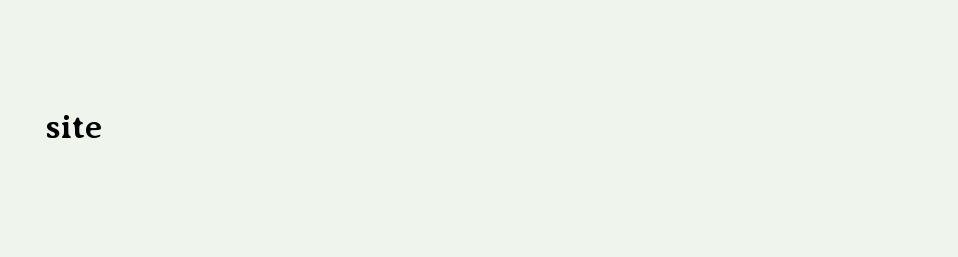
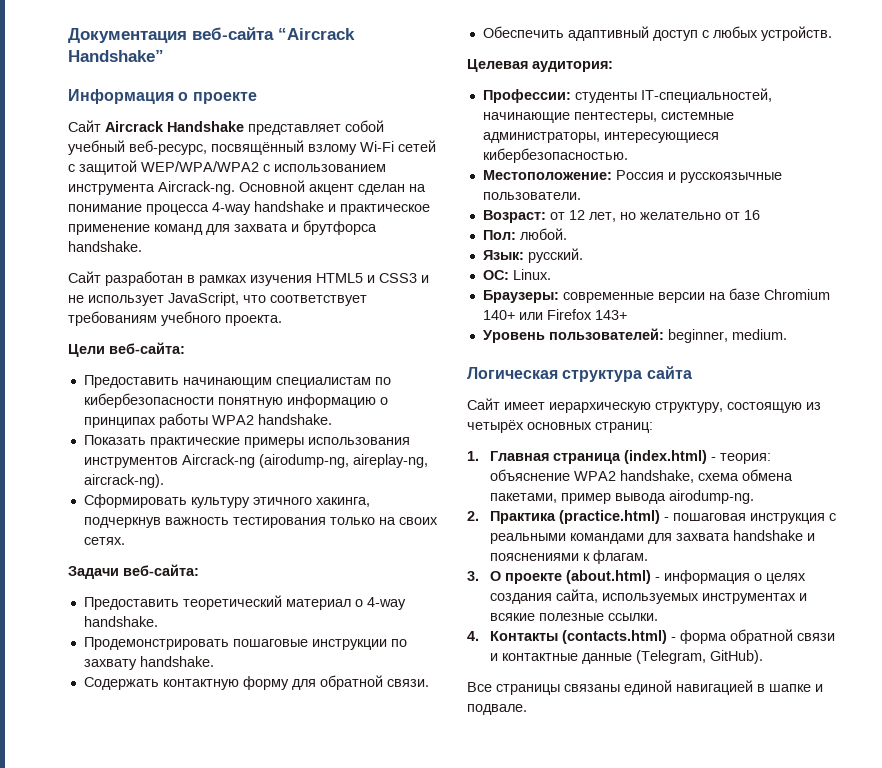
[46,115,102,138] site -> [68,27,355,43] [68,50,164,62] [68,89,257,104] [68,120,384,135] [68,140,436,155] [68,160,386,175] [68,180,426,195] [68,201,430,215] [68,220,377,235] [68,241,142,252] [68,271,429,286] [68,292,367,306] [68,311,282,326] [68,342,185,357] [83,375,391,388] [83,393,388,408] [83,413,332,428] [83,435,410,448] [83,454,428,468] [83,474,164,488] [83,494,370,508] [83,517,438,528] [83,537,125,545] [68,564,199,579] [83,595,406,610] [83,616,158,627] [83,637,407,650] [83,656,214,670] [83,675,429,690] [482,26,832,41] [467,59,613,72] [482,88,772,103] [482,112,734,123] [482,132,719,143] [482,148,628,163] [482,170,782,183] [482,192,581,200] [482,210,760,223] [482,228,567,240] [482,248,583,263] [482,269,551,280] [482,288,830,303] [482,309,627,320] [482,328,787,343] [467,366,692,382] [467,398,821,413] [467,420,653,433] [467,450,772,464] [490,469,794,483] [490,490,755,504] [467,510,837,524] [490,530,816,544] [490,550,649,564] [467,570,807,584] [490,589,808,604] [490,613,659,621] [467,629,836,644] [490,650,764,664] [467,680,823,695] [467,704,527,715] Документация веб-сайта “Aircrack Handshake” // Информация о проекте // Сайт Aircrack Handshake представляет собой учебный веб-ресурс, посвящённый взлому Wi-Fi сетей с защитой WEP/WPA/WPA2 с использованием инструмента Aircrack-ng. Основной акцент сделан на понимание процесса 4‑way handshake и практическое применение команд для захвата и брутфорса handshake. // Сайт разработан в рамках изучения HTML5 и CSS3 и не использует JavaScript, что соответствует требованиям учебного проекта. // Цели веб-сайта: // Предоставить начинающим специалистам по кибербезопасности понятную информацию о принципах работы WPA2 handshake. // Показать практические примеры использования инструментов Aircrack-ng (airodump-ng, aireplay-ng, aircrack-ng). // Сформировать культуру этичного хакинга, подчеркнув важность тестирования только на своих сетях. // Задачи веб-сайта: // Предоставить теоретический материал о 4‑way handshake. // Продемонстрировать пошаговые инструкции по захвату handshake. // Содержать контактную форму для обратной связи. // Обеспечить адаптивный доступ с любых устройств. // Целевая аудитория: // Профессии: студенты IT-специальностей, начинающие пентестеры, системные администраторы, интересующиеся кибербезопасностью. // Местоположение: Россия и русскоязычные пользователи. // Возраст: от 12 лет, но желательно от 16 // Пол: любой. // Язык: русский. // ОС: Linux. // Браузеры: современные версии на базе Chromium 140+ или Firefox 143+ // Уровень пользователей: beginner, medium. // Логическая структура сайта // Сайт имеет иерархическую структуру, состоящую из четырёх основных страниц: // 1. Главная страница (index.html) - теория: объяснение WPA2 handshake, схема обмена пакетами, пример вывода airodump-ng. // 2. Практика (practice.html) - пошаговая инструкция с реальными командами для захвата handshake и пояснениями к флагам. // 3. О проекте (about.html) - информация о целях создания сайта, используемых инструментах и всякие полезные ссылки. // 4. Контакты (contacts.html) - форма обратной связи и контактные данные (Telegram, GitHub). // Все страницы связаны единой навигацией в шапке и подвале.

